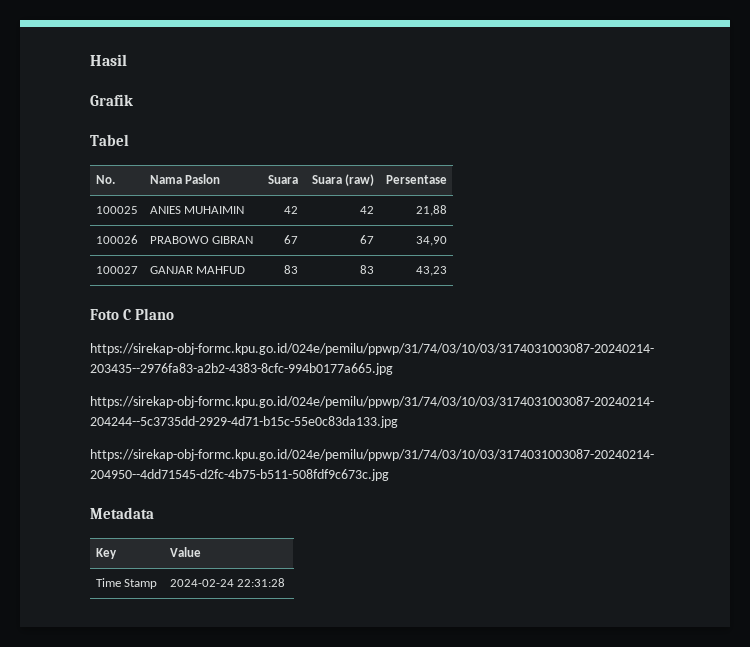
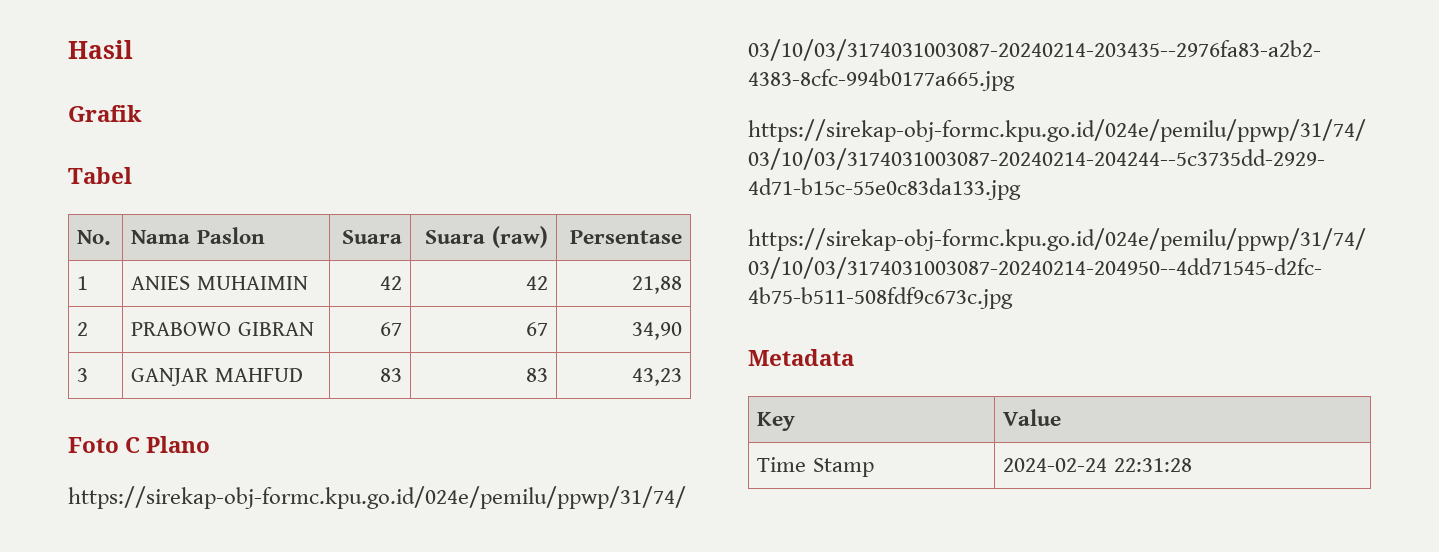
[95,206,138,214] 100025 -> [77,276,89,290] 1
[95,235,138,244] 100026 -> [77,322,89,336] 2
[95,266,138,274] 100027 -> [77,368,89,382] 3

